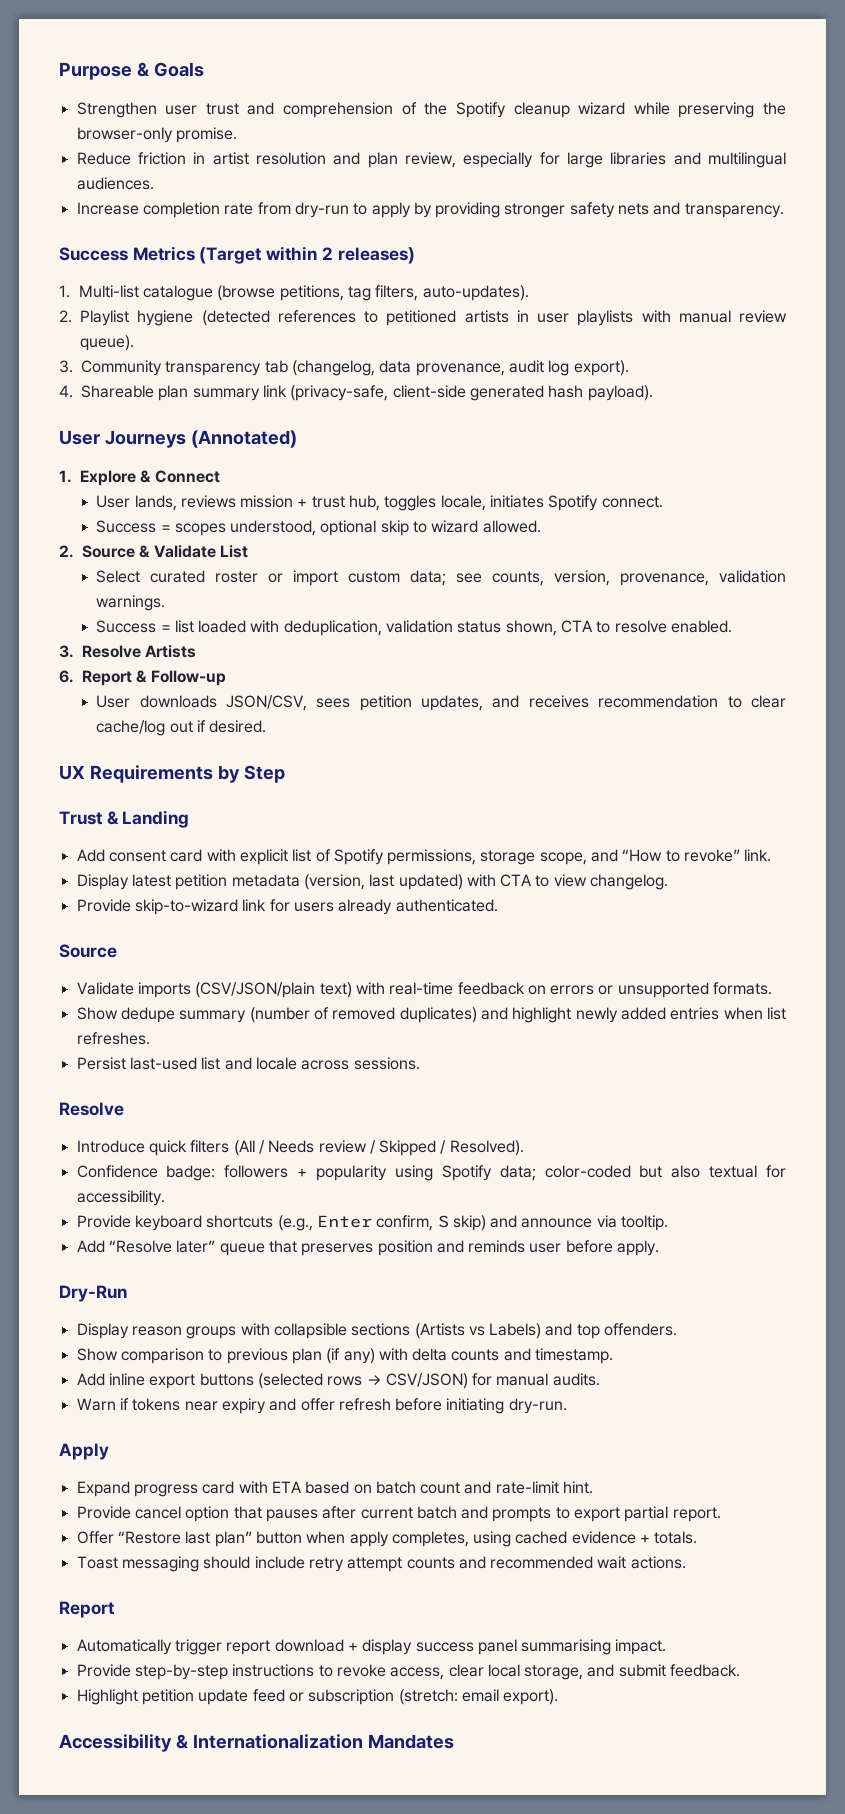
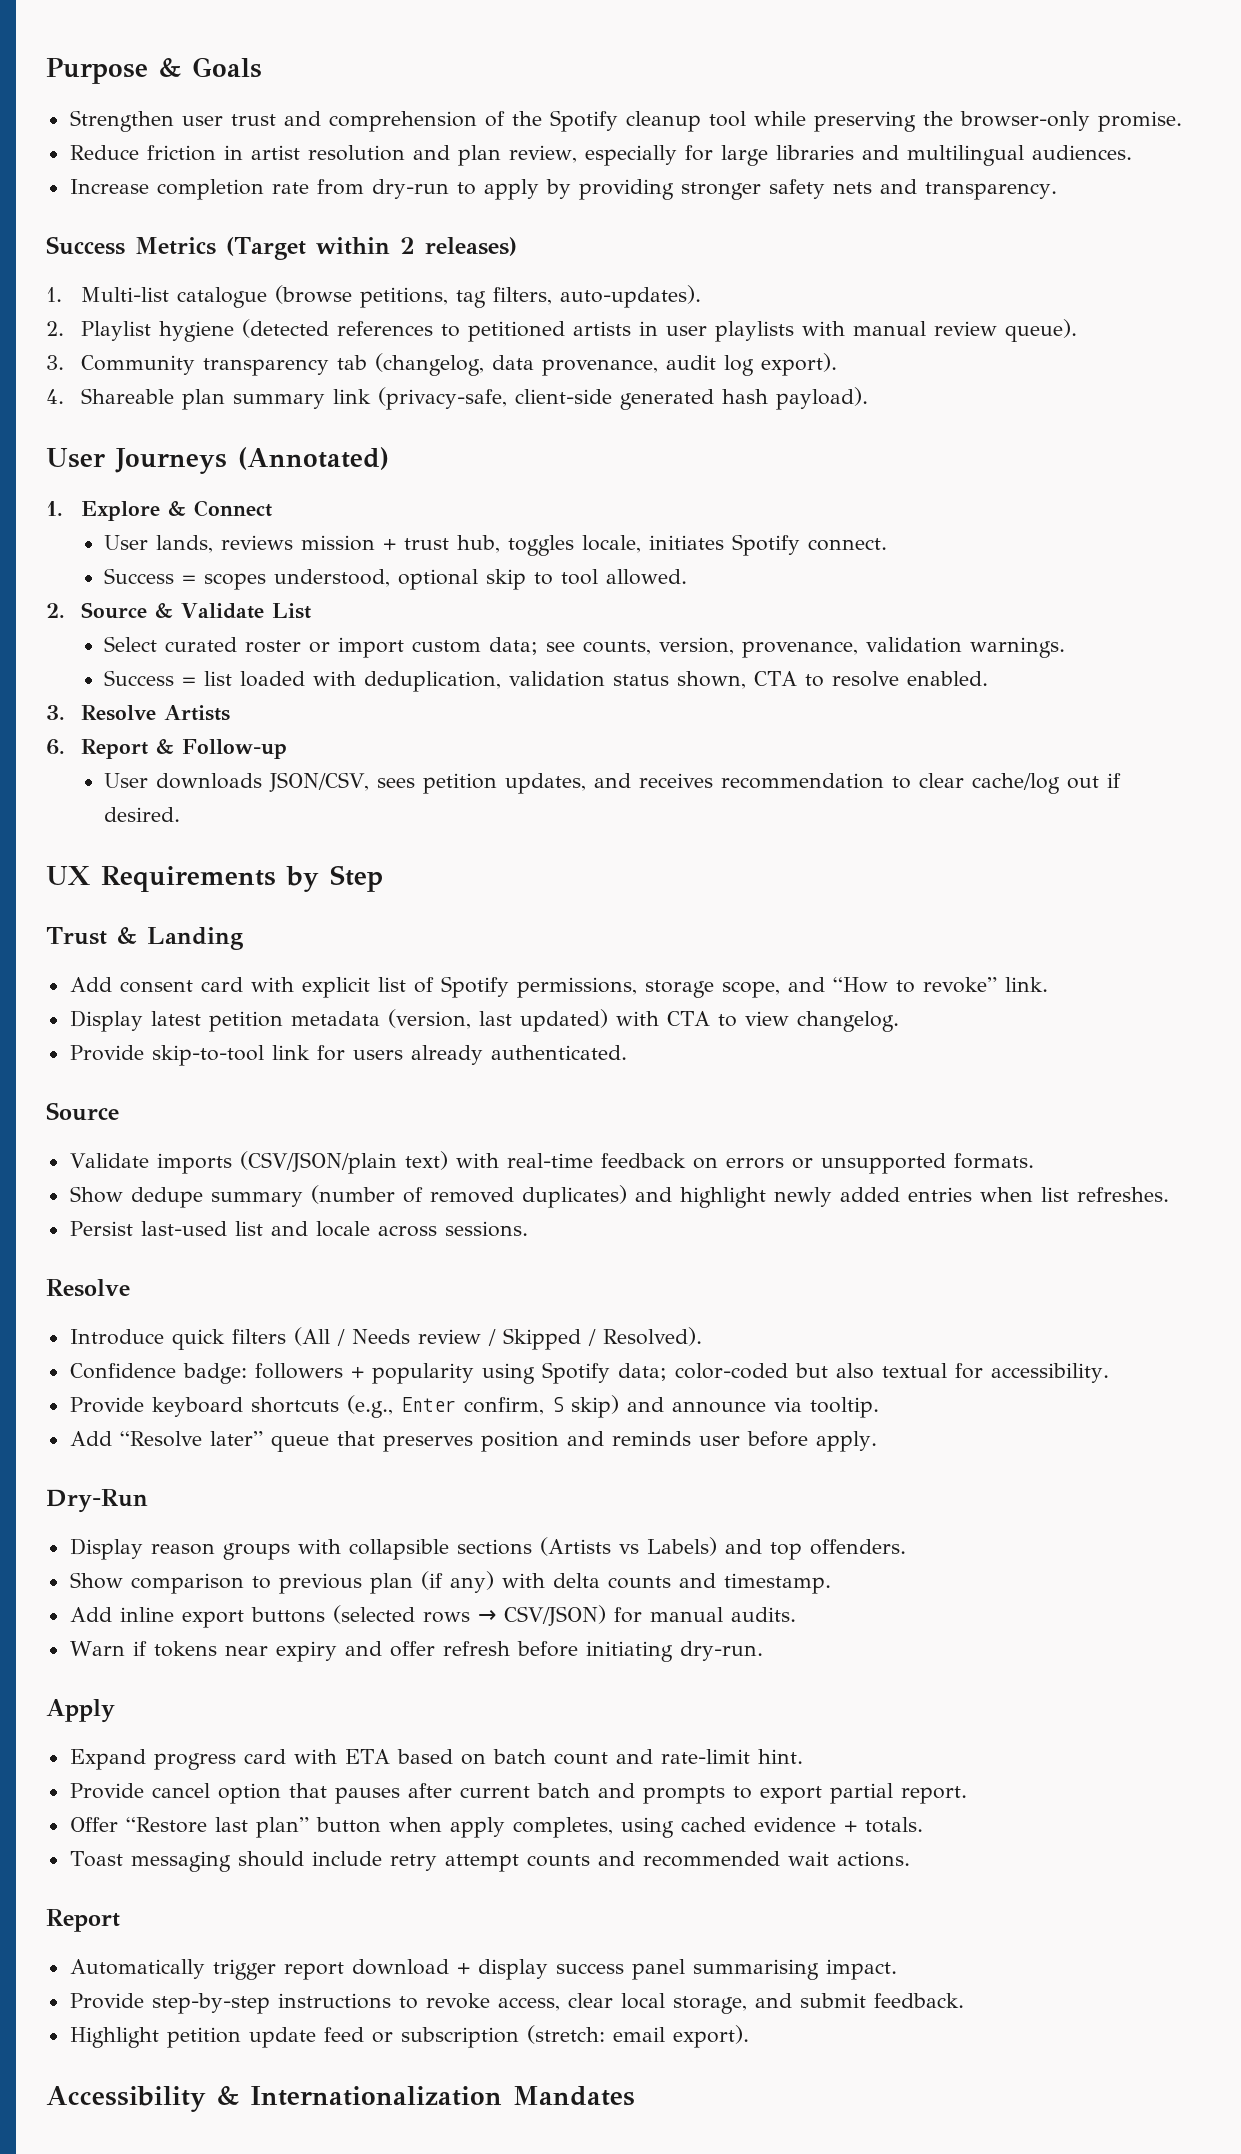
[578,102,626,115] wizard -> [708,111,746,127] tool
[431,520,479,533] wizard -> [561,569,599,585] tool
[134,899,238,915] skip-to-wizard -> [151,1045,264,1066] skip-to-tool

